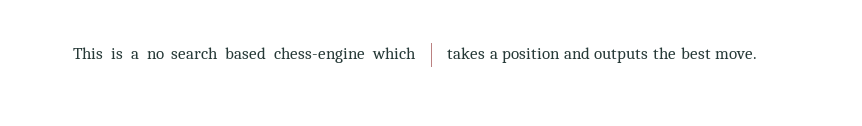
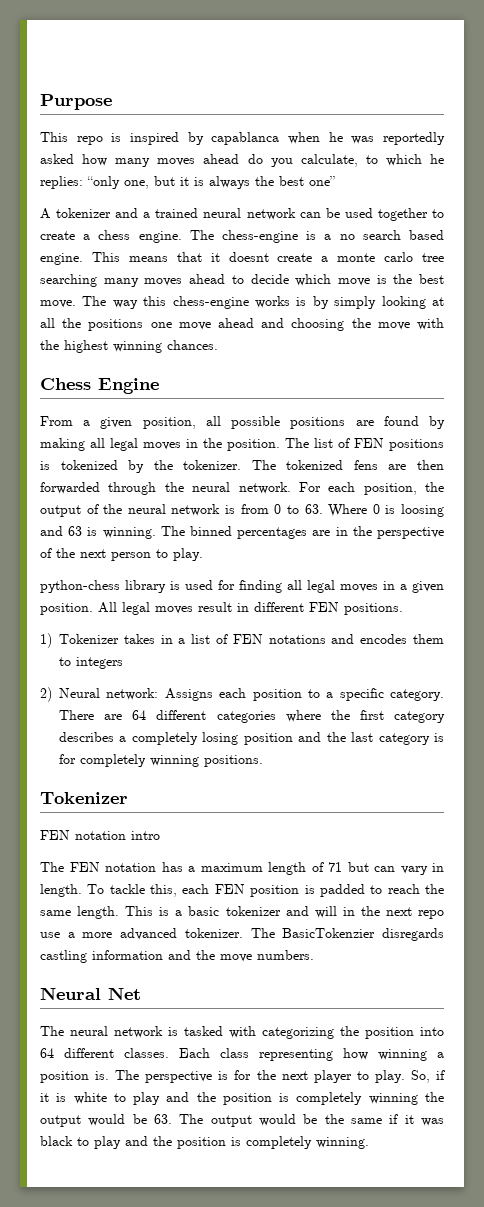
[73,47,104,59] This -> [40,94,112,110] [40,132,446,145] [40,154,445,167] [40,176,335,189] [40,208,444,221] [40,230,298,243] Purpose // This repo is inspired by capablanca when he was reportedly asked how many moves ahead do you calculate, to which he replies: “only one, but it is always the best one” // A tokenizer and a trained neural network can be used together to create a chess engine. The chess-engine
[274,47,758,63] chess-engine which takes a position and outputs the best move. -> [40,252,444,265] [40,274,444,287] [40,296,444,309] [40,318,444,331] [40,340,218,353] [40,378,159,394] [40,416,446,429] [40,438,444,451] [40,460,444,473] [40,482,444,495] [40,504,445,517] [40,526,444,539] [40,548,203,561] [40,580,444,593] [40,602,403,615] [40,633,445,648] [59,657,123,669] [40,687,444,702] [59,710,445,723] [59,732,445,745] [59,754,263,767] [40,792,128,804] [40,830,160,840] [40,862,444,875] [40,884,445,897] [40,906,444,919] [40,928,445,941] [40,950,314,963] [40,987,141,1000] [40,1026,444,1039] [40,1048,444,1061] [40,1070,445,1083] [40,1092,444,1105] [40,1114,444,1127] [40,1136,369,1149] engine. This means that it doesnt create a monte carlo tree searching many moves ahead to decide which move is the best move. The way this chess-engine works is by simply looking at all the positions one move ahead and choosing the move with the highest winning chances. // Chess Engine // From a given position, all possible positions are found by making all legal moves in the position. The list of FEN positions is tokenized by the tokenizer. The tokenized fens are then forwarded through the neural network. For each position, the output of the neural network is from 0 to 63. Where 0 is loosing and 63 is winning. The binned percentages are in the perspective of the next person to play. // python-chess library is used for finding all legal moves in a given position. All legal moves result in different FEN positions. // 1) Tokenizer takes in a list of FEN notations and encodes them to integers // 2) Neural network: Assigns each position to a specific category. There are 64 different categories where the first category describes a completely losing position and the last category is for completely winning positions. // Tokenizer // FEN notation intro // The FEN notation has a maximum length of 71 but can vary in length. To tackle this, each FEN position is padded to reach the same length. This is a basic tokenizer and will in the next repo use a more advanced tokenizer. The BasicTokenzier disregards castling information and the move numbers. // Neural Net // The neural network is tasked with categorizing the position into 64 different classes. Each class representing how winning a position is. The perspective is for the next player to play. So, if it is white to play and the position is completely winning the output would be 63. The output would be the same if it was black to play and the position is completely winning.

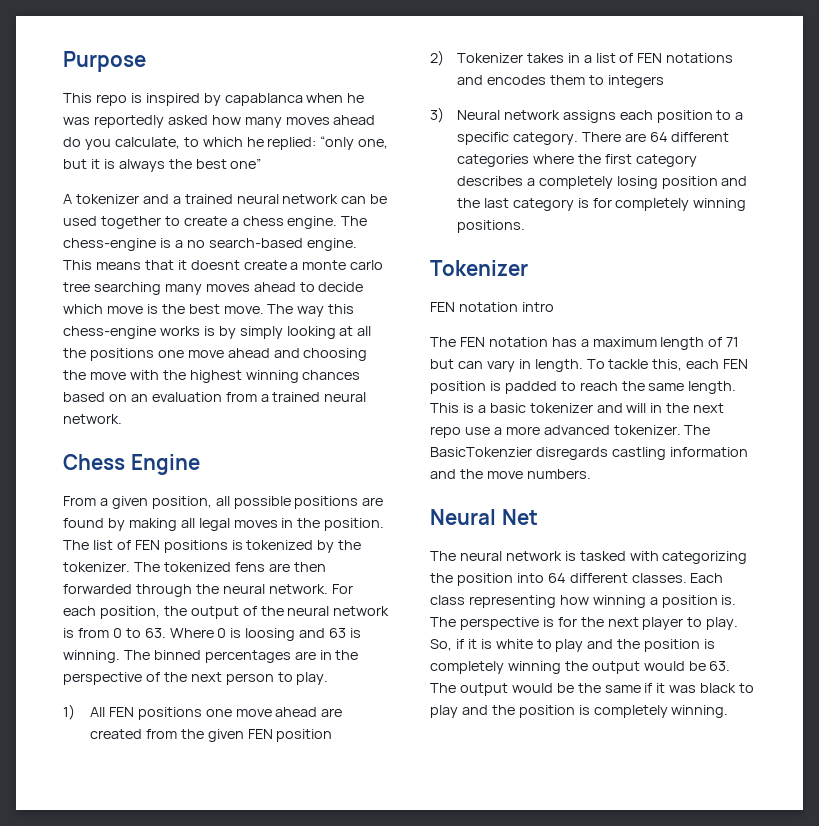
[40,176,83,189] replies: -> [267,137,317,150] replied:
[362,230,444,240] search based -> [208,238,303,248] search-based
[167,340,218,350] chances. -> [302,370,361,380] [63,392,367,402] [63,414,122,424] chances based on an evaluation from a trained neural network.
[40,580,444,593] [40,602,403,615] [40,633,52,648] python-chess library is used for finding all legal moves in a given position. All legal moves result in different FEN positions. // 1) -> [63,704,343,720] [89,729,333,742] [430,50,444,66] 1) All FEN positions one move ahead are created from the given FEN position // 2)
[40,687,213,702] 2) Neural network: Assigns -> [430,107,616,123] 3) Neural network assigns

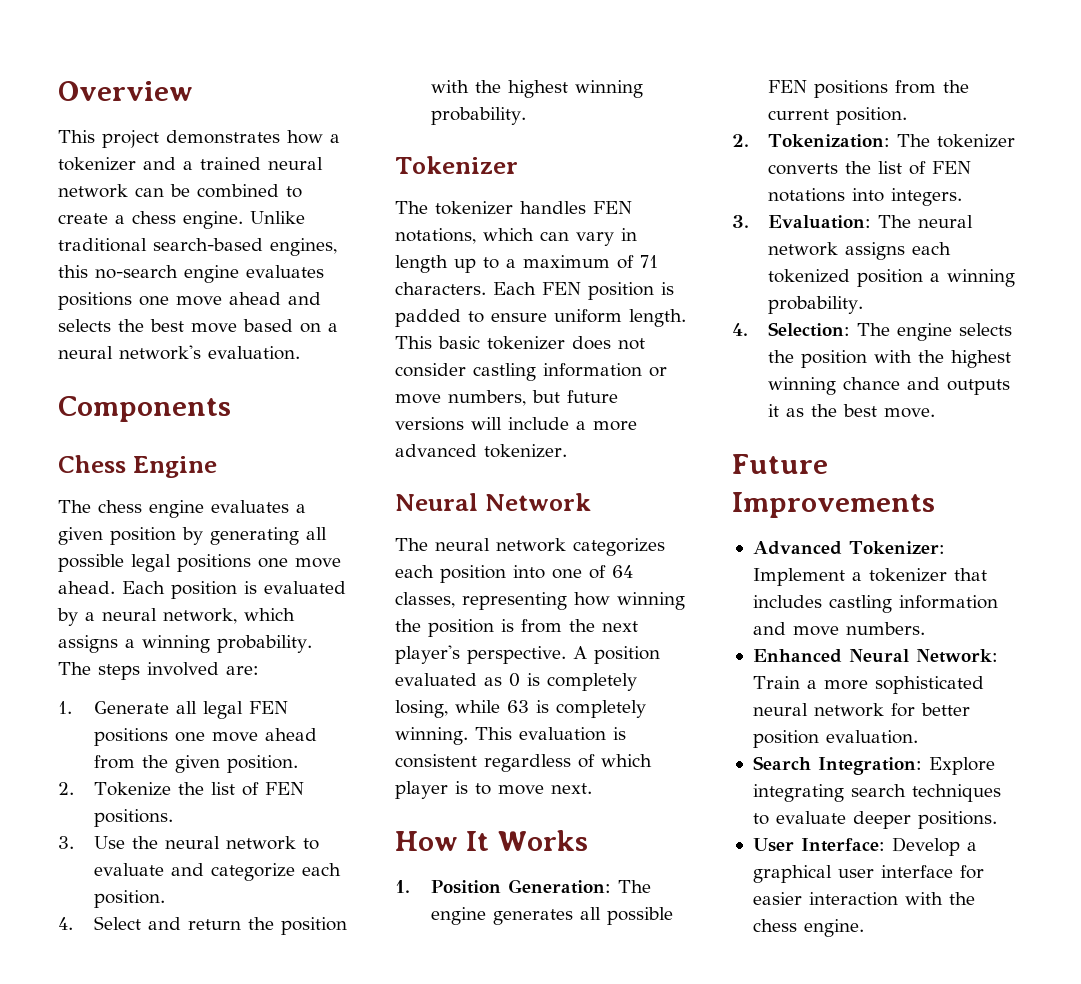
[63,51,146,72] [63,93,365,106] [63,115,376,128] [63,136,389,150] [63,158,262,172] [63,194,72,204] Purpose // This repo is inspired by capablanca when he was reportedly asked how many moves ahead do you calculate, to which he replied: “only one, but it is always the best one” // A -> [58,81,193,101] [58,130,340,148] Overview // This project demonstrates how a
[63,216,161,229] used together -> [197,184,279,198] combined
[341,216,368,226] [63,238,357,251] [63,260,384,270] [63,282,364,295] [63,304,355,317] [63,326,372,339] [63,348,86,358] The chess-engine is a no search-based engine. This means that it doesnt create a monte carlo tree searching many moves ahead to decide which move is the best move. The way this chess-engine works is by simply looking at all the -> [250,211,305,224] [58,238,337,256] [58,265,324,283] Unlike traditional search-based engines, this no-search engine evaluates
[303,348,368,361] [63,370,361,383] [63,392,367,402] [63,414,122,424] [63,454,200,475] [63,496,384,509] [63,518,385,531] [63,540,362,553] [63,562,326,572] [63,584,353,597] [63,606,390,619] [63,628,362,641] [63,650,359,663] [63,672,329,685] [63,704,105,720] choosing the move with the highest winning chances based on an evaluation from a trained neural network. // Chess Engine // From a given position, all possible positions are found by making all legal moves in the position. The list of FEN positions is tokenized by the tokenizer. The tokenized fens are then forwarded through the neural network. For each position, the output of the neural network is from 0 to 63. Where 0 is loosing and 63 is winning. The binned percentages are in the perspective of the next person to play. // 1) All -> [58,319,338,333] [58,345,300,360] [58,396,231,422] [58,455,217,478] [58,500,306,518] [58,527,327,545] [58,554,341,572] [58,581,346,599] [57,608,295,626] [58,635,312,653] [58,662,259,680] [58,701,243,719] selects the best move based on a neural network's evaluation. // Components // Chess Engine // The chess engine evaluates a given position by generating all possible legal positions one move ahead. Each position is evaluated by a neural network, which assigns a winning probability. The steps involved are: // 1. Generate all legal
[321,708,343,717] [89,729,142,739] are created -> (317, 734) none
[247,729,333,742] [430,50,734,66] [456,75,664,88] [430,107,744,123] [456,132,730,145] [456,154,697,167] [456,176,748,189] [456,198,747,211] [456,220,525,233] [430,260,528,276] [430,302,554,312] [430,337,740,350] [430,359,720,372] FEN position // 2) Tokenizer takes in a list of FEN notations and encodes them to integers // 3) Neural network assigns each position to a specific category. There are 64 different categories where the first category describes a completely losing position and the last category is for completely winning positions. // Tokenizer // FEN notation intro // The FEN notation has a maximum length of 71 but can vary in length. To tackle this, each -> [226,755,298,773] [58,782,304,796] [93,809,173,827] [58,836,319,850] [93,863,341,881] [93,890,165,908] [58,916,347,935] [430,80,643,98] [430,107,526,125] [395,156,518,174] [395,201,632,215] [395,228,637,246] [395,255,658,273] [395,282,536,295] position. // 2. Tokenize the list of FEN positions. // 3. Use the neural network to evaluate and categorize each position. // 4. Select and return the position with the highest winning probability. // Tokenizer // The tokenizer handles FEN notations, which can vary in length up to a maximum of 71 characters. Each
[579,381,737,394] [430,403,725,413] [430,425,711,438] [430,447,748,460] [430,469,591,479] [430,509,538,525] [430,551,748,564] [430,573,724,586] [430,595,737,608] [430,617,739,630] [430,639,716,652] [430,661,731,674] [430,683,755,696] [430,705,729,718] reach the same length. This is a basic tokenizer and will in the next repo use a more advanced tokenizer. The BasicTokenzier disregards castling information and the move numbers. // Neural Net // The neural network is tasked with categorizing the position into 64 different classes. Each class representing how winning a position is. The perspective is for the next player to play. So, if it is white to play and the position is completely winning the output would be 63. The output would be the same if it was black to play and the position is completely winning. -> [491,309,686,327] [395,336,645,350] [395,363,667,381] [395,390,618,406] [395,417,637,431] [395,444,567,458] [395,493,591,511] [395,538,665,556] [395,565,633,583] [395,592,685,610] [395,619,638,637] [395,645,660,664] [395,673,637,691] [395,700,646,718] [395,727,626,745] [395,754,652,772] [395,781,592,799] [395,830,588,851] [395,879,651,894] [430,907,673,925] [767,80,969,98] [767,107,907,125] [732,134,1015,148] [767,161,971,175] [767,188,962,206] [732,215,973,229] [767,242,951,260] [767,269,1015,287] [767,296,863,314] [732,322,1012,341] [767,350,1011,368] [767,377,1010,395] [767,404,935,418] [732,454,828,474] [732,492,935,518] [752,541,945,555] [752,568,987,586] [752,595,998,613] [752,622,925,636] [752,649,998,663] [752,676,984,694] [752,703,970,717] [752,730,918,748] [752,756,995,775] [752,784,1001,802] [752,811,997,829] [752,837,977,856] [752,865,984,883] [752,892,975,906] [752,919,864,937] ensure uniform length. This basic tokenizer does not consider castling information or move numbers, but future versions will include a more advanced tokenizer. // Neural Network // The neural network categorizes each position into one of 64 classes, representing how winning the position is from the next player's perspective. A position evaluated as 0 is completely losing, while 63 is completely winning. This evaluation is consistent regardless of which player is to move next. // How It Works // 1. Position Generation: The engine generates all possible FEN positions from the current position. // 2. Tokenization: The tokenizer converts the list of FEN notations into integers. // 3. Evaluation: The neural network assigns each tokenized position a winning probability. // 4. Selection: The engine selects the position with the highest winning chance and outputs it as the best move. // Future Improvements // Advanced Tokenizer: Implement a tokenizer that includes castling information and move numbers. // Enhanced Neural Network: Train a more sophisticated neural network for better position evaluation. // Search Integration: Explore integrating search techniques to evaluate deeper positions. // User Interface: Develop a graphical user interface for easier interaction with the chess engine.

